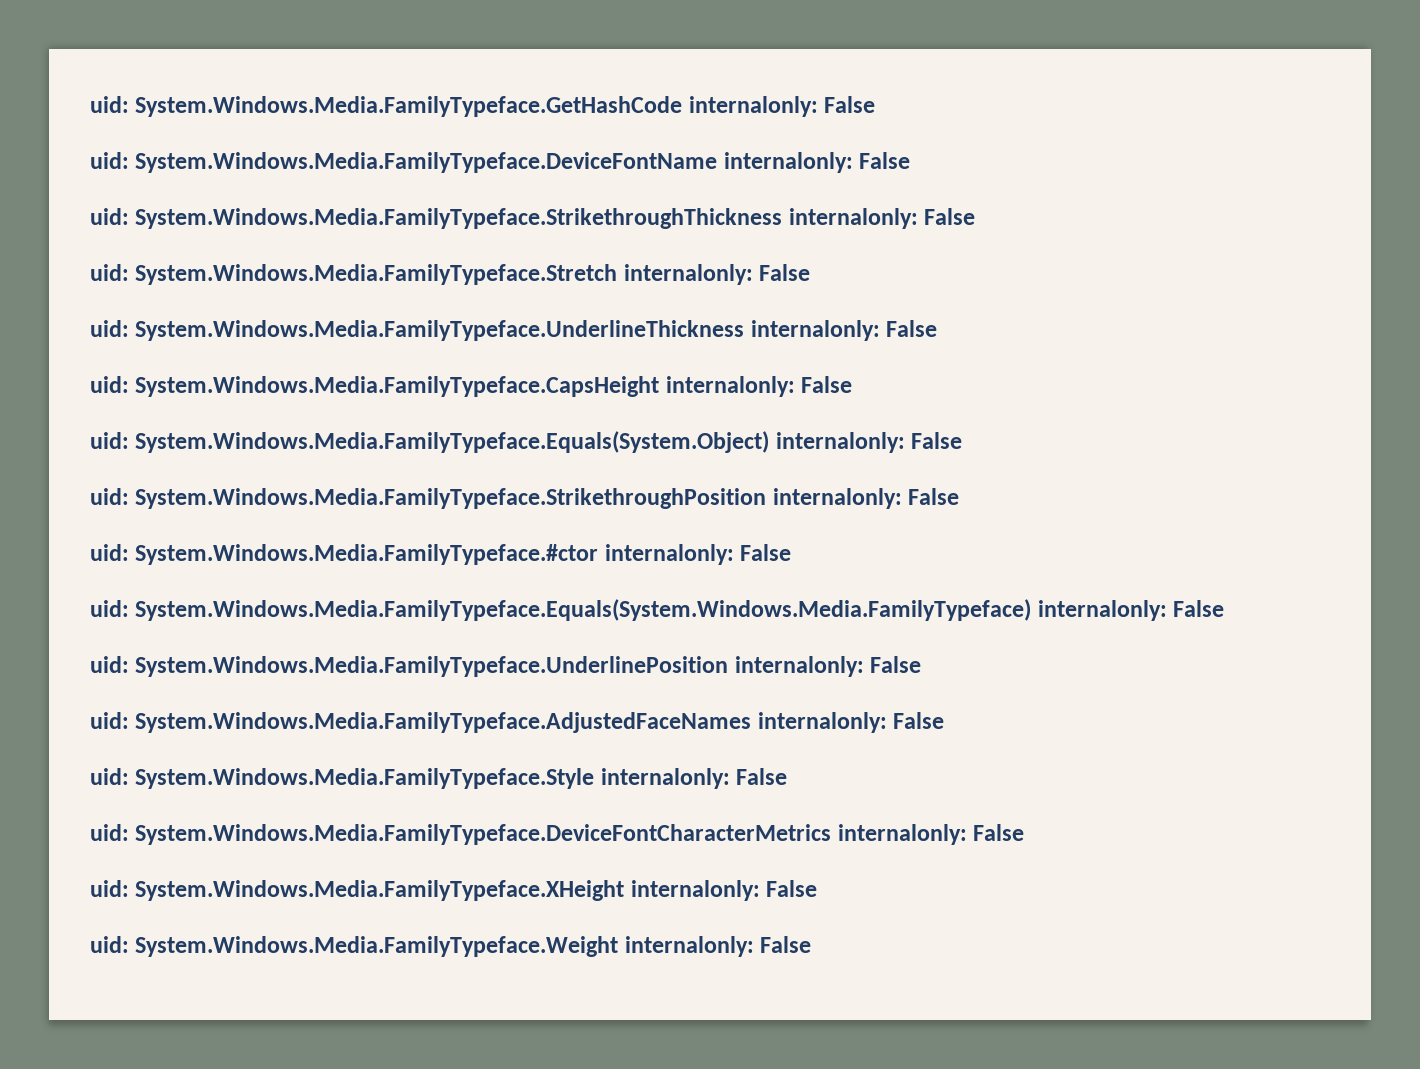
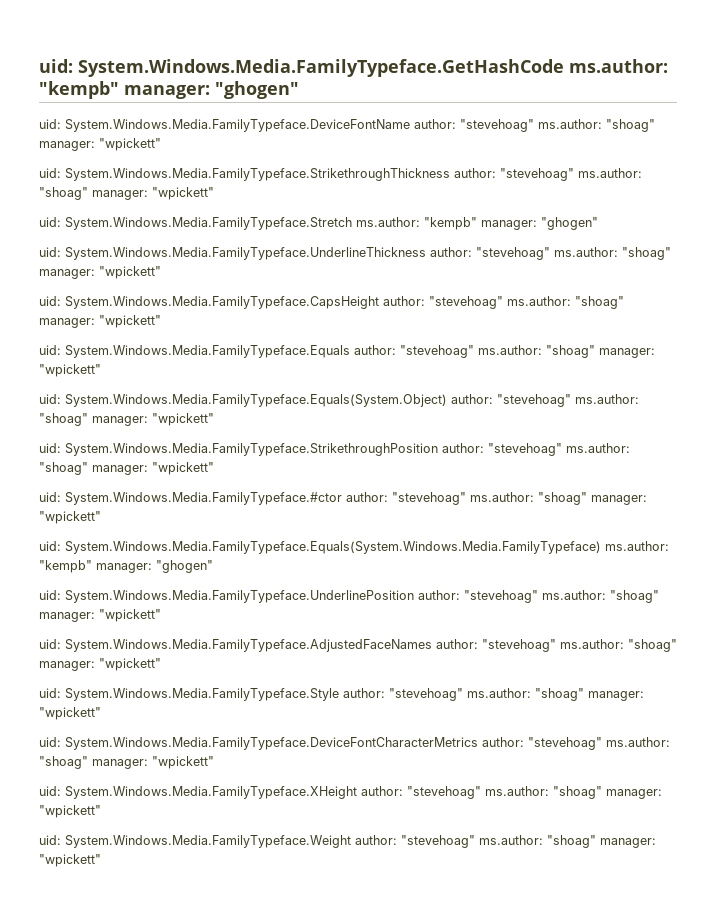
[688,96,876,117] [90,152,911,173] [90,208,976,229] [90,264,811,285] [90,320,938,341] [90,376,853,397] [90,431,963,453] [90,488,960,509] [90,544,792,565] [90,599,1225,621] [90,656,922,677] [90,712,945,733] [90,768,788,789] [90,824,1025,845] [90,880,818,901] [90,936,812,957] internalonly: False // uid: System.Windows.Media.FamilyTypeface.DeviceFontName internalonly: False // uid: System.Windows.Media.FamilyTypeface.StrikethroughThickness internalonly: False // uid: System.Windows.Media.FamilyTypeface.Stretch internalonly: False // uid: System.Windows.Media.FamilyTypeface.UnderlineThickness internalonly: False // uid: System.Windows.Media.FamilyTypeface.CapsHeight internalonly: False // uid: System.Windows.Media.FamilyTypeface.Equals(System.Object) internalonly: False // uid: System.Windows.Media.FamilyTypeface.StrikethroughPosition internalonly: False // uid: System.Windows.Media.FamilyTypeface.#ctor internalonly: False // uid: System.Windows.Media.FamilyTypeface.Equals(System.Windows.Media.FamilyTypeface) internalonly: False // uid: System.Windows.Media.FamilyTypeface.UnderlinePosition internalonly: False // uid: System.Windows.Media.FamilyTypeface.AdjustedFaceNames internalonly: False // uid: System.Windows.Media.FamilyTypeface.Style internalonly: False // uid: System.Windows.Media.FamilyTypeface.DeviceFontCharacterMetrics internalonly: False // uid: System.Windows.Media.FamilyTypeface.XHeight internalonly: False // uid: System.Windows.Media.FamilyTypeface.Weight internalonly: False -> [568,59,668,73] [39,81,299,99] [39,119,655,132] [39,138,161,151] [39,168,642,181] [39,187,214,200] [39,217,598,230] [39,247,671,260] [39,266,161,279] [39,296,624,309] [39,315,161,328] [39,345,655,358] [39,364,101,377] [39,394,639,407] [39,413,214,426] [39,443,630,456] [39,462,214,475] [39,492,647,505] [39,511,101,524] [39,541,669,554] [39,560,213,573] [39,590,659,603] [39,609,161,622] [39,639,677,652] [39,658,161,671] [39,688,644,701] [39,707,101,720] [39,737,670,750] [39,756,214,769] [39,786,662,799] [39,805,101,818] [39,835,656,848] [39,854,101,867] ms.author: "kempb" manager: "ghogen" // uid: System.Windows.Media.FamilyTypeface.DeviceFontName author: "stevehoag" ms.author: "shoag" manager: "wpickett" // uid: System.Windows.Media.FamilyTypeface.StrikethroughThickness author: "stevehoag" ms.author: "shoag" manager: "wpickett" // uid: System.Windows.Media.FamilyTypeface.Stretch ms.author: "kempb" manager: "ghogen" // uid: System.Windows.Media.FamilyTypeface.UnderlineThickness author: "stevehoag" ms.author: "shoag" manager: "wpickett" // uid: System.Windows.Media.FamilyTypeface.CapsHeight author: "stevehoag" ms.author: "shoag" manager: "wpickett" // uid: System.Windows.Media.FamilyTypeface.Equals author: "stevehoag" ms.author: "shoag" manager: "wpickett" // uid: System.Windows.Media.FamilyTypeface.Equals(System.Object) author: "stevehoag" ms.author: "shoag" manager: "wpickett" // uid: System.Windows.Media.FamilyTypeface.StrikethroughPosition author: "stevehoag" ms.author: "shoag" manager: "wpickett" // uid: System.Windows.Media.FamilyTypeface.#ctor author: "stevehoag" ms.author: "shoag" manager: "wpickett" // uid: System.Windows.Media.FamilyTypeface.Equals(System.Windows.Media.FamilyTypeface) ms.author: "kempb" manager: "ghogen" // uid: System.Windows.Media.FamilyTypeface.UnderlinePosition author: "stevehoag" ms.author: "shoag" manager: "wpickett" // uid: System.Windows.Media.FamilyTypeface.AdjustedFaceNames author: "stevehoag" ms.author: "shoag" manager: "wpickett" // uid: System.Windows.Media.FamilyTypeface.Style author: "stevehoag" ms.author: "shoag" manager: "wpickett" // uid: System.Windows.Media.FamilyTypeface.DeviceFontCharacterMetrics author: "stevehoag" ms.author: "shoag" manager: "wpickett" // uid: System.Windows.Media.FamilyTypeface.XHeight author: "stevehoag" ms.author: "shoag" manager: "wpickett" // uid: System.Windows.Media.FamilyTypeface.Weight author: "stevehoag" ms.author: "shoag" manager: "wpickett"

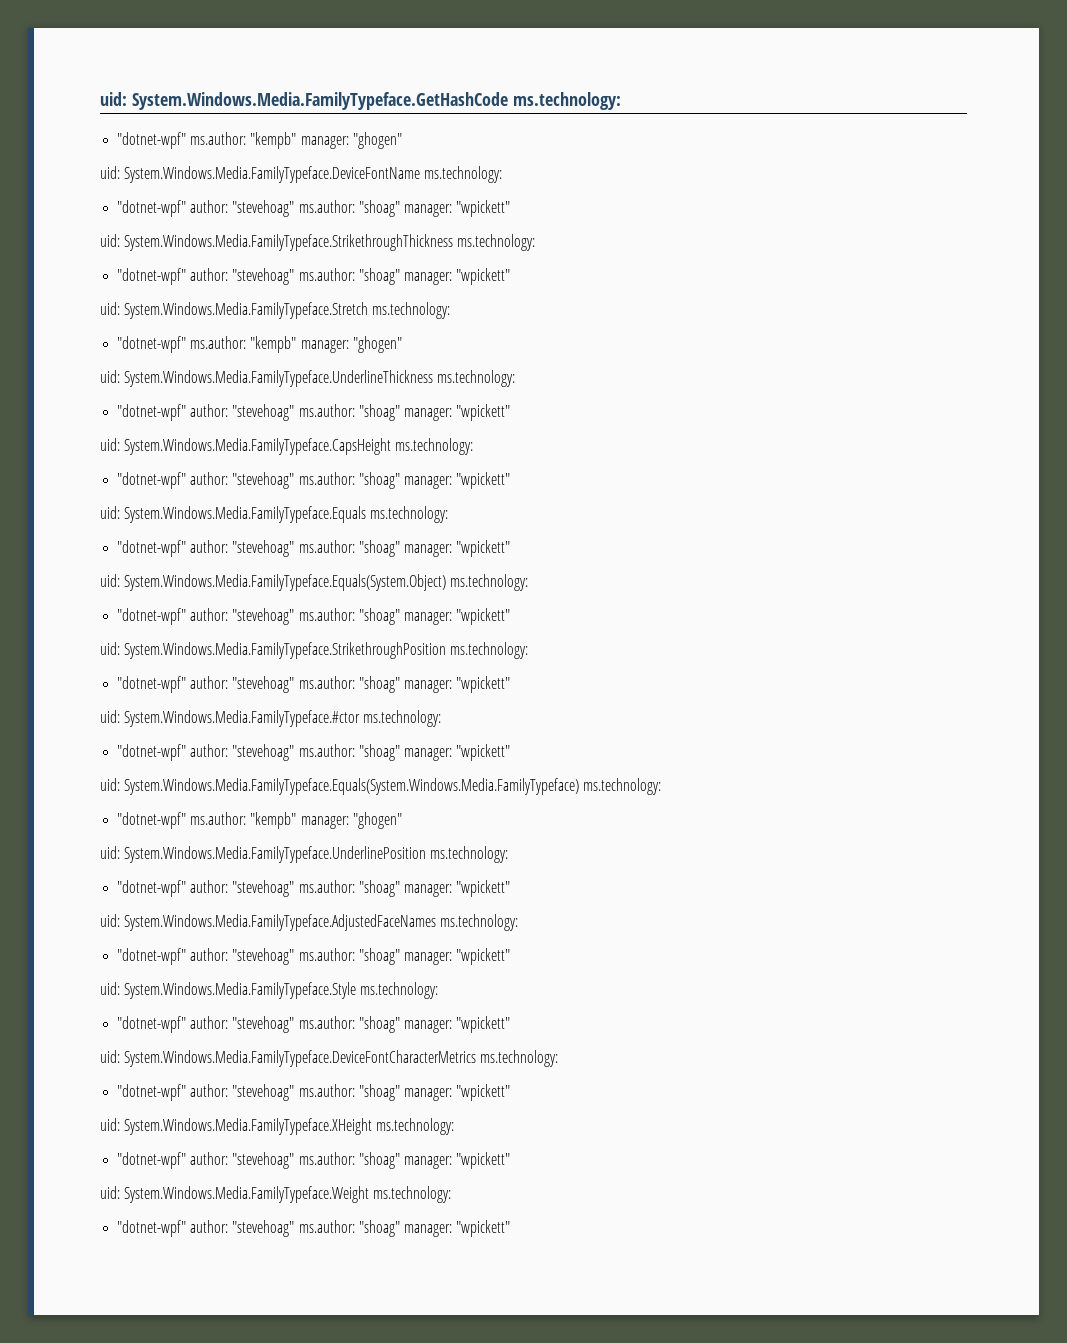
(564, 68) none -> [512,92,621,110] [117,132,187,149] ms.technology: // "dotnet-wpf"
(410, 125) none -> [424,166,503,183] [117,200,187,217] ms.technology: // "dotnet-wpf"
(450, 174) none -> [457,234,536,251] [117,268,187,285] ms.technology: // "dotnet-wpf"
(352, 223) none -> [372,302,451,319] [117,336,187,353] ms.technology: // "dotnet-wpf"
(426, 253) none -> [437,370,516,387] [117,404,187,421] ms.technology: // "dotnet-wpf"
(379, 302) none -> [395,438,474,455] [117,472,187,489] ms.technology: // "dotnet-wpf"
(350, 351) none -> [370,506,449,523] [117,540,187,557] ms.technology: // "dotnet-wpf"
(447, 400) none -> [450,574,529,591] [117,608,187,625] ms.technology: // "dotnet-wpf"
(438, 449) none -> [450,642,529,659] [117,676,187,693] ms.technology: // "dotnet-wpf"
(342, 498) none -> [363,710,442,727] [117,744,187,761] ms.technology: // "dotnet-wpf"
(601, 547) none -> [583,778,662,795] [117,812,187,829] ms.technology: // "dotnet-wpf"
(414, 596) none -> [430,846,509,863] [117,880,187,897] ms.technology: // "dotnet-wpf"
(432, 645) none -> [440,914,519,931] [117,948,187,965] ms.technology: // "dotnet-wpf"
(339, 694) none -> [360,982,439,999] [117,1016,187,1033] ms.technology: // "dotnet-wpf"
(478, 743) none -> [480,1050,559,1067] [117,1084,187,1101] ms.technology: // "dotnet-wpf"
(357, 792) none -> [376,1118,455,1135] [117,1152,187,1169] ms.technology: // "dotnet-wpf"
(351, 841) none -> [373,1186,452,1203] [117,1220,187,1237] ms.technology: // "dotnet-wpf"

